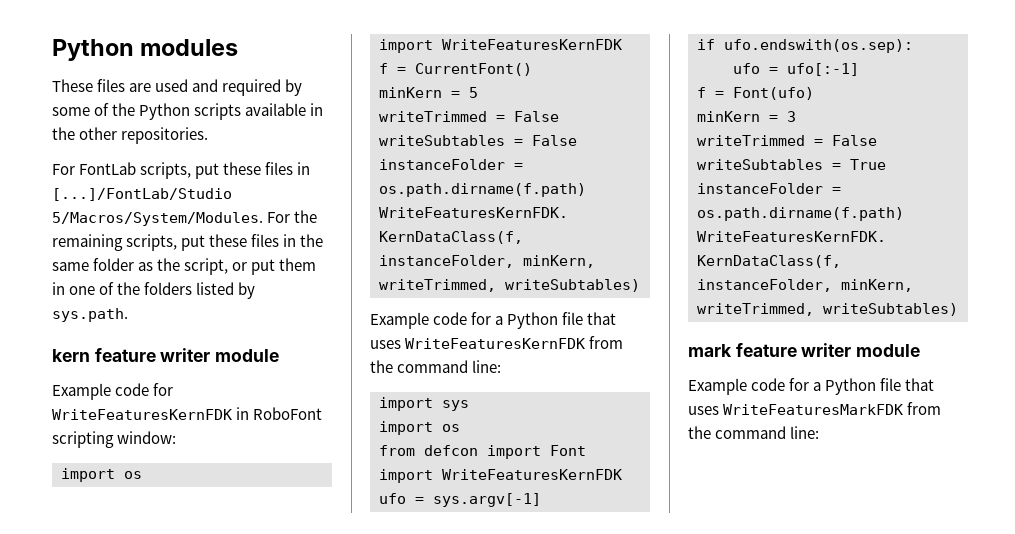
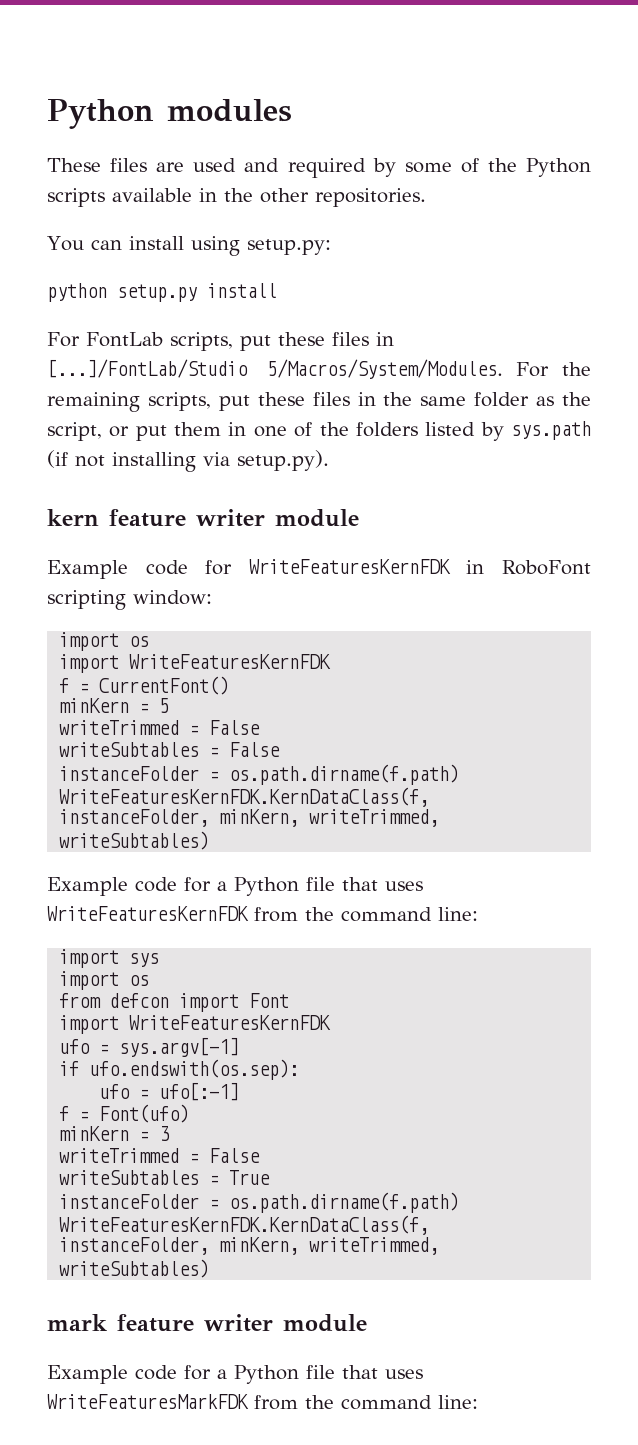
(209, 135) none -> [47,236,331,256] [47,283,277,302] // You can install using setup.py: // python setup.py install
[52,308,128,322] sys.path. -> [511,421,591,440] [47,450,329,472] sys.path (if not installing via setup.py).

